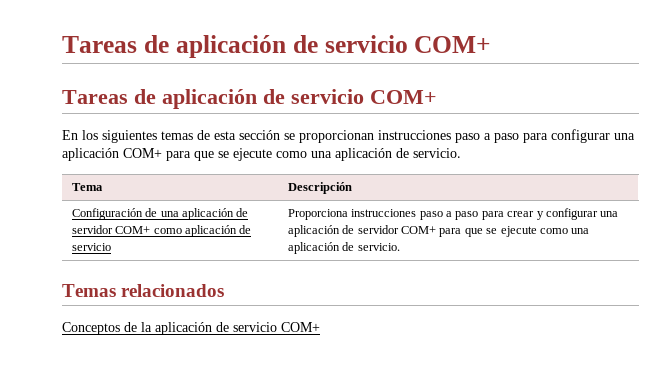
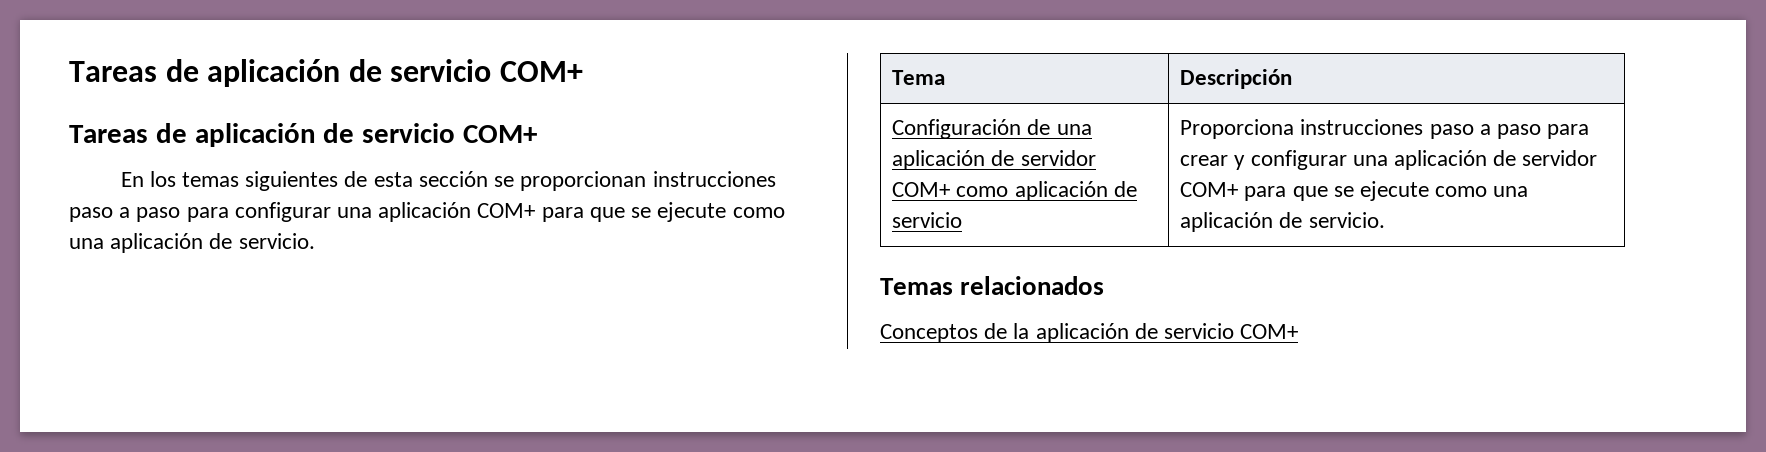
[102,130,193,143] siguientes temas -> [182,171,339,191] temas siguientes

